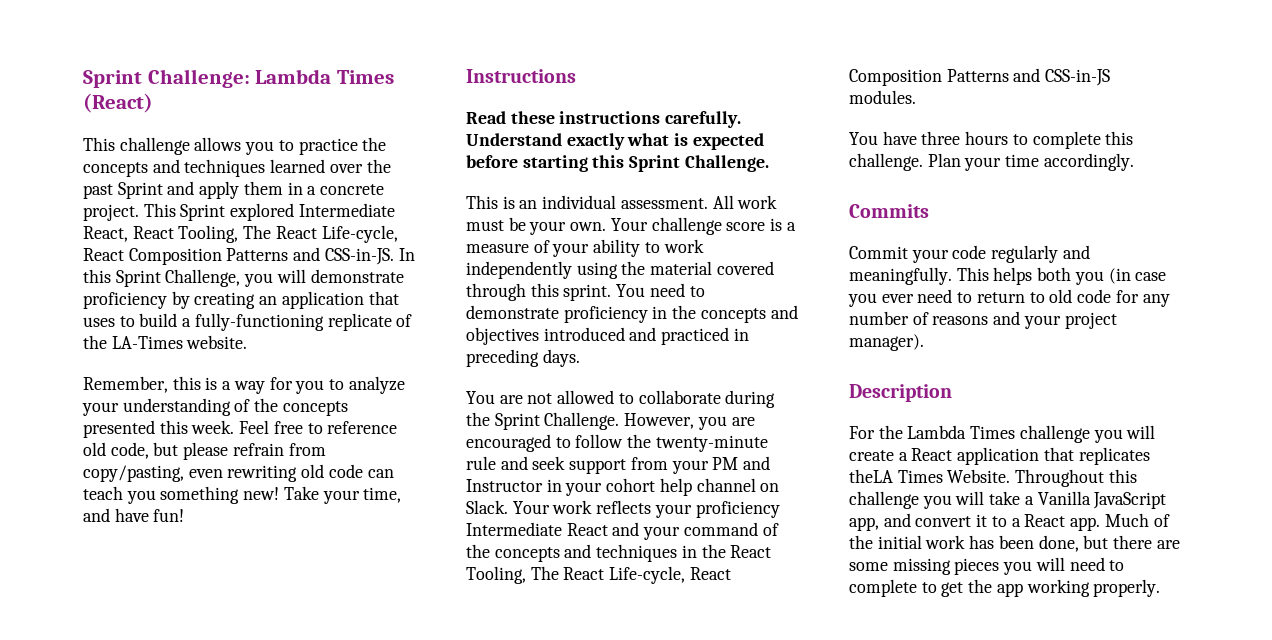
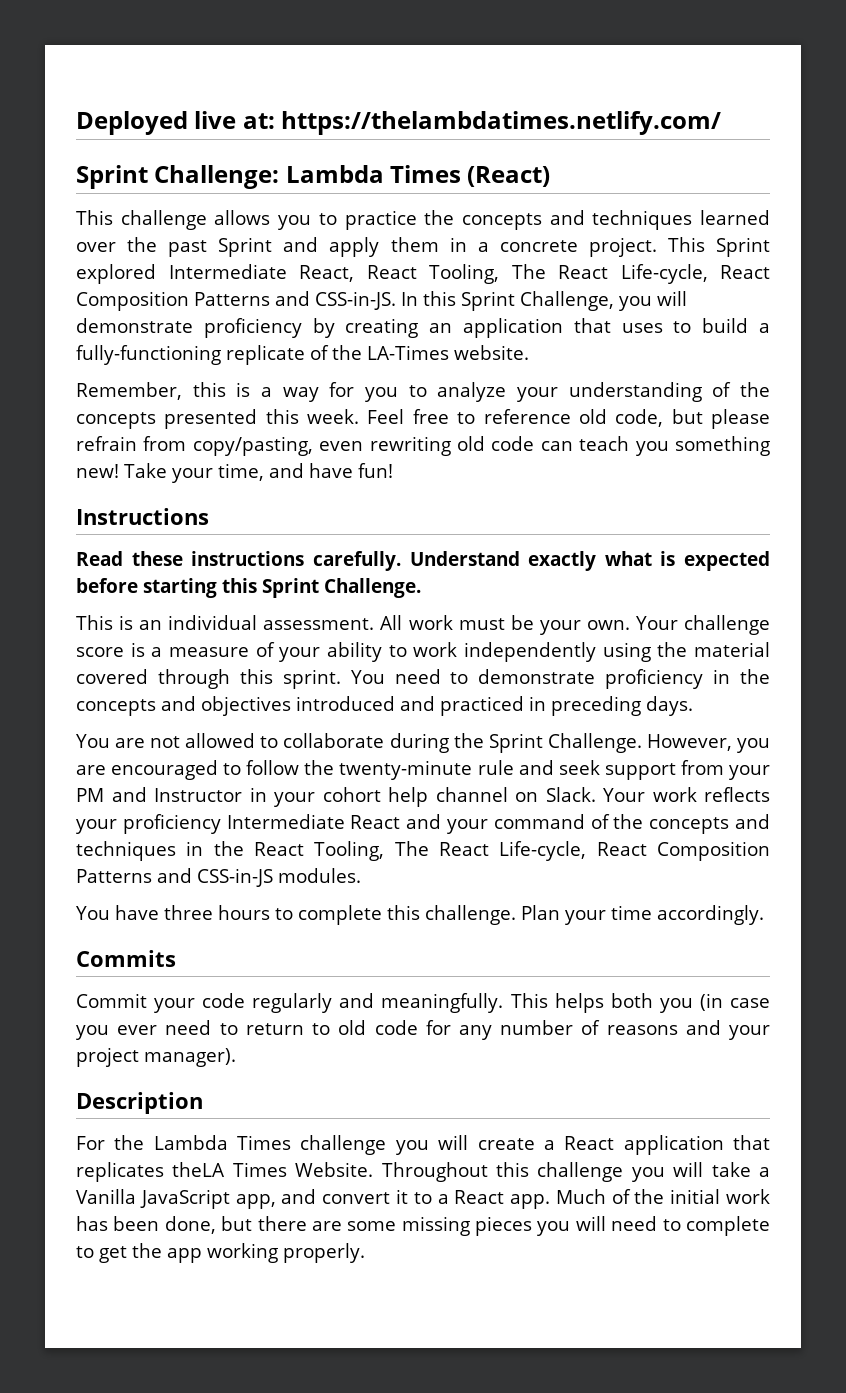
(83, 79) none -> [76,111,722,135] Deployed live at: https://thelambdatimes.netlify.com/ //

